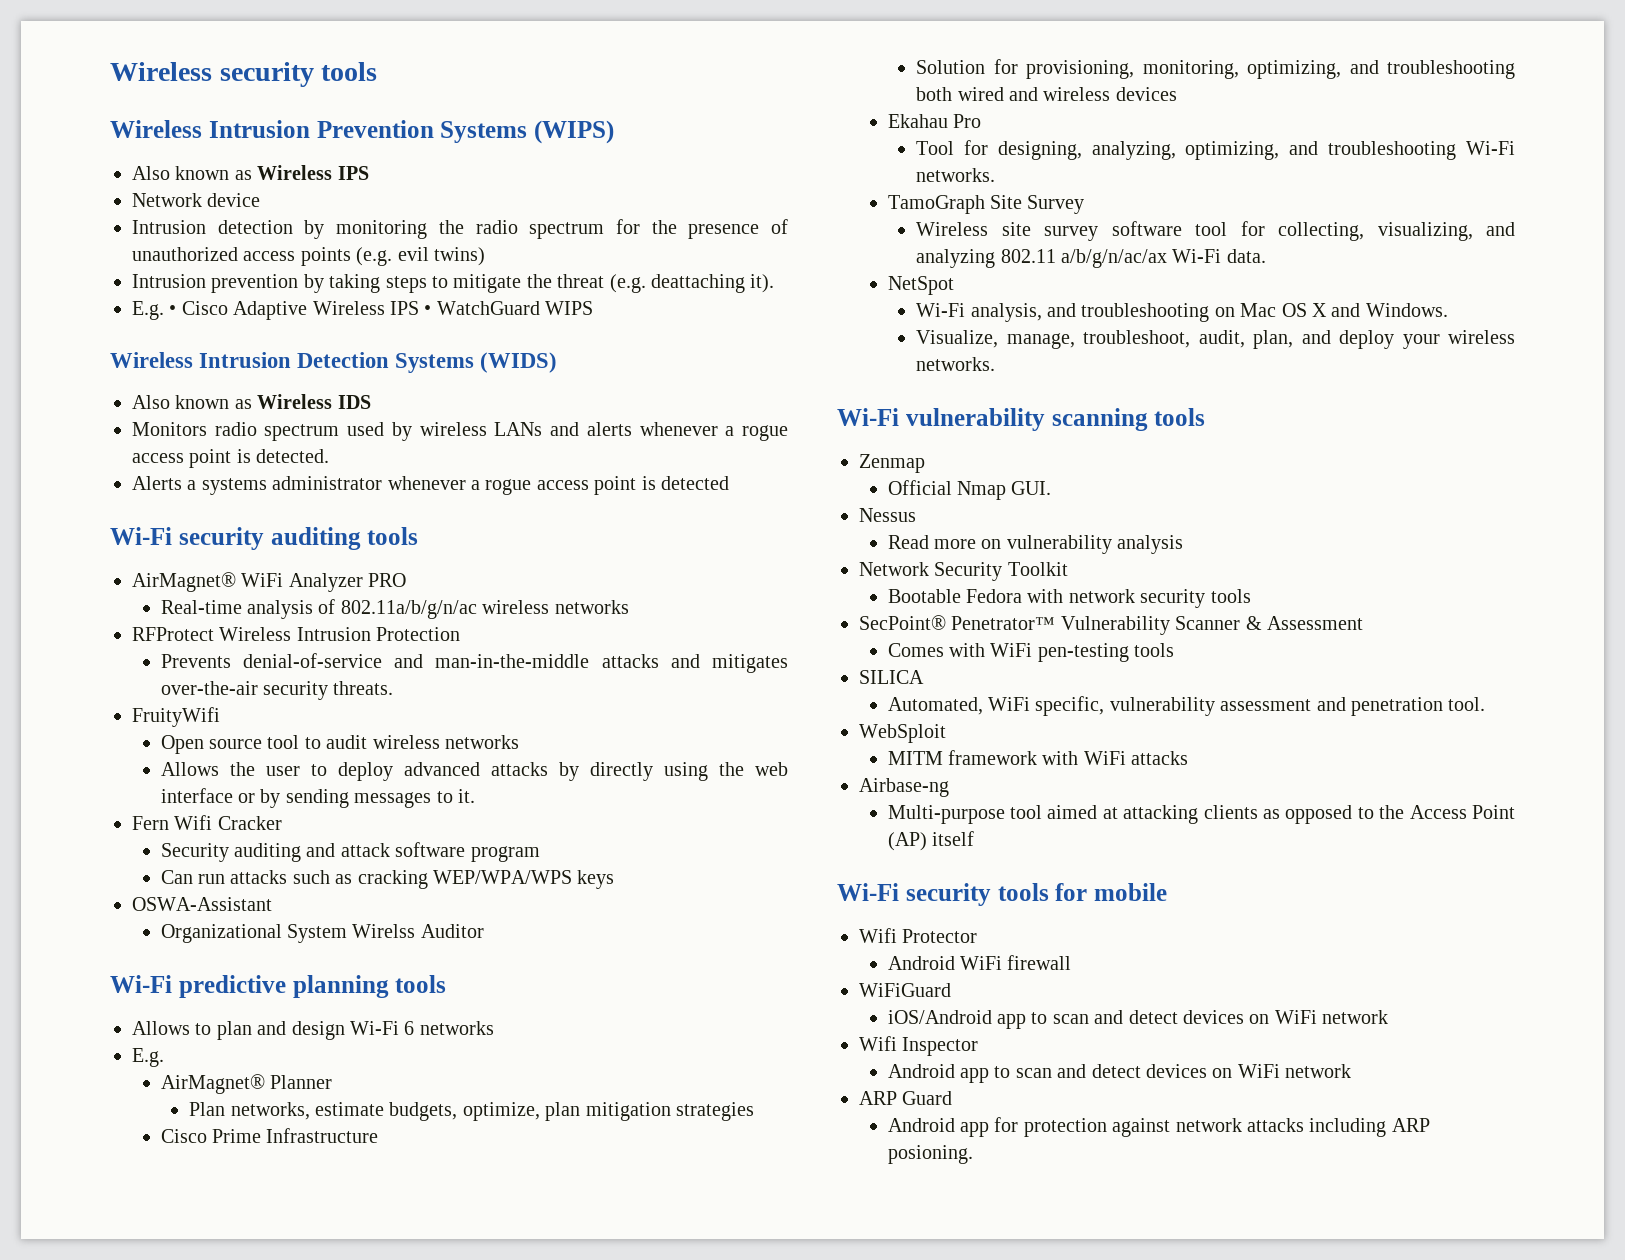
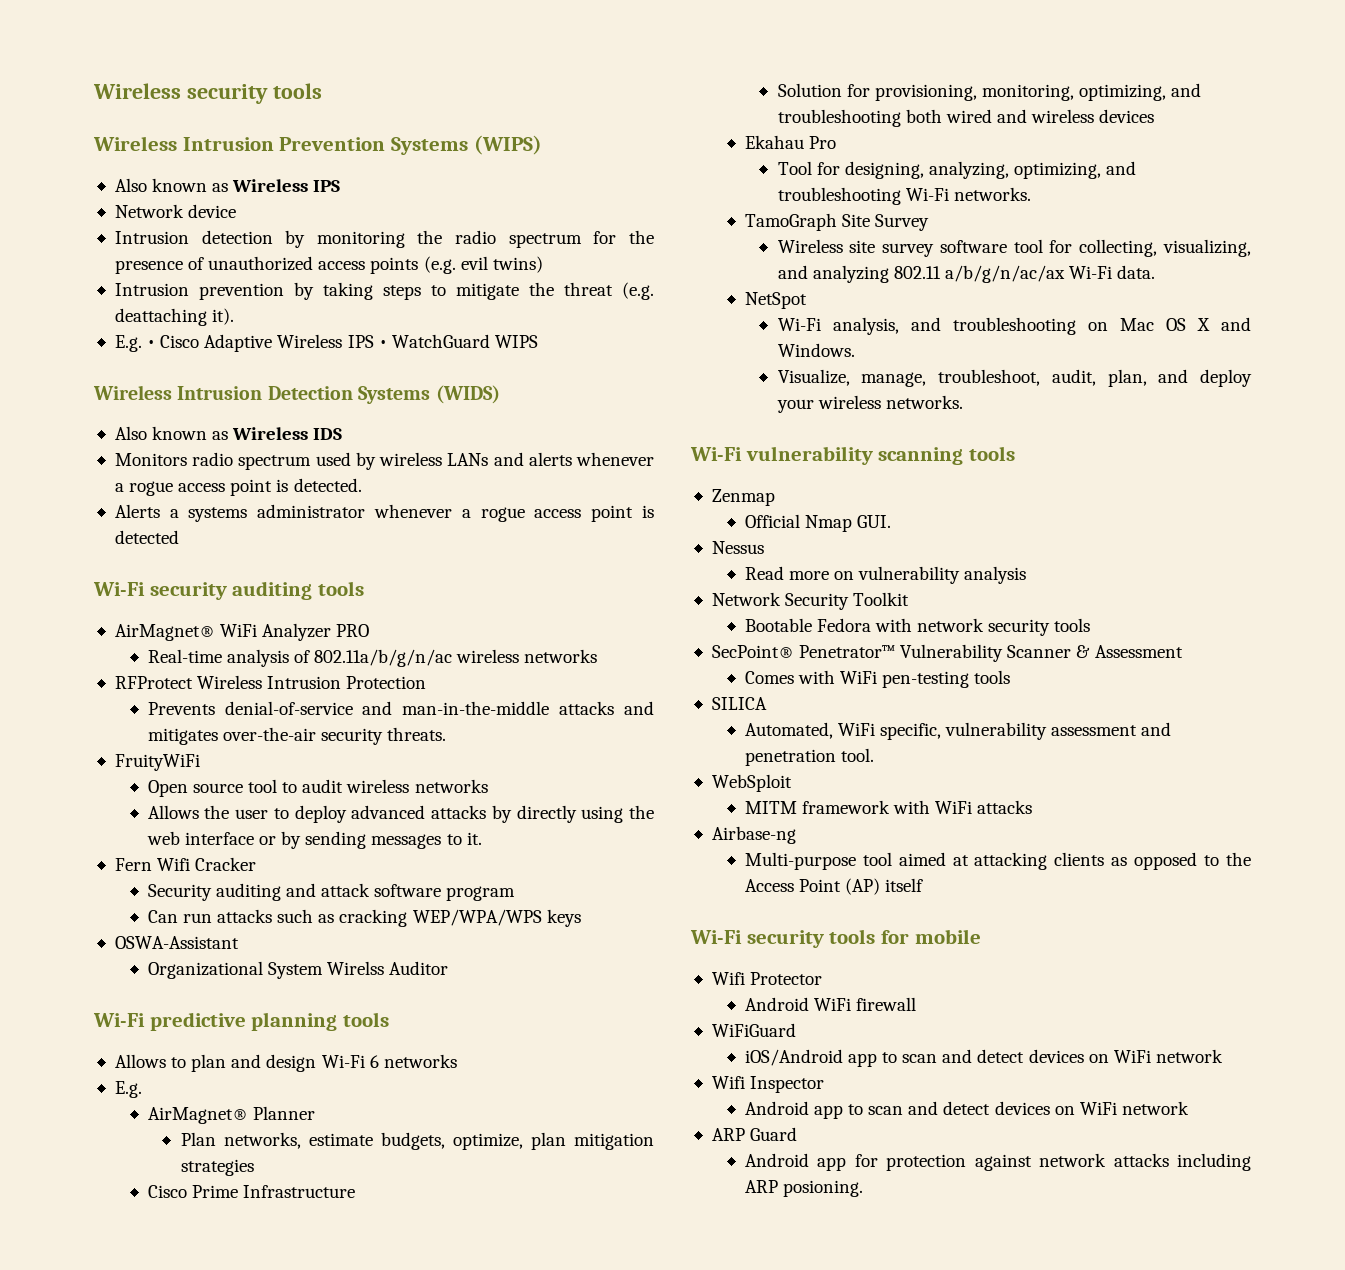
[132,707,220,727] FruityWifi -> [114,754,200,771] FruityWiFi

